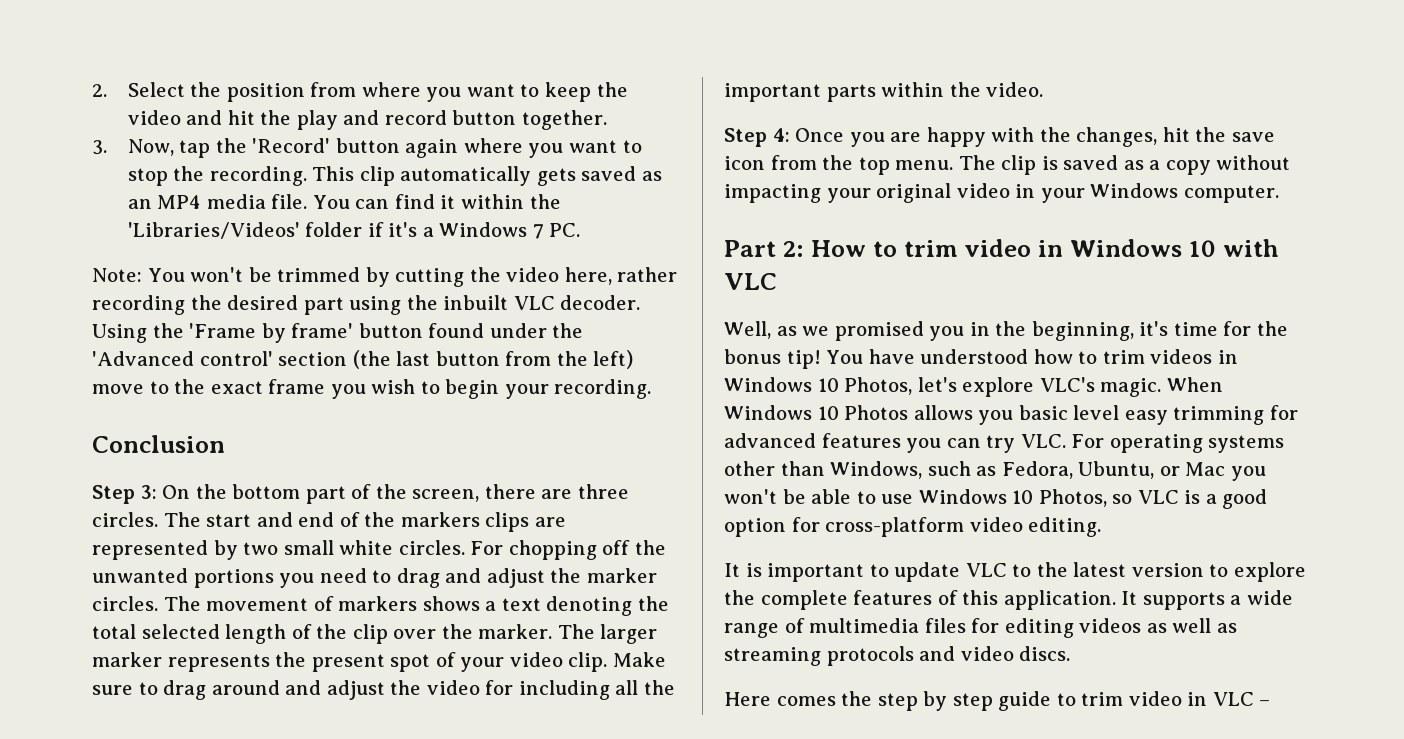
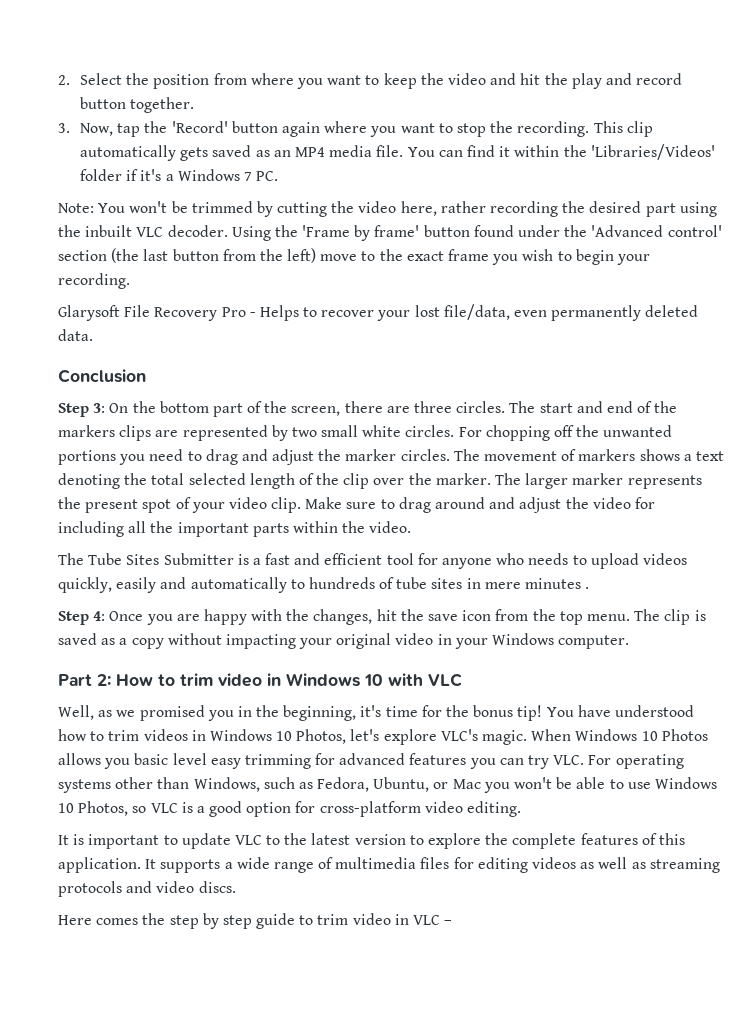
(652, 389) none -> [58,304,699,321] [58,329,93,341] // Glarysoft File Recovery Pro - Helps to recover your lost file/data, even permanently deleted data.
(1044, 89) none -> [58,553,687,569] [58,577,590,593] // The Tube Sites Submitter is a fast and efficient tool for anyone who needs to upload videos quickly, easily and automatically to hundreds of tube sites in mere minutes .

